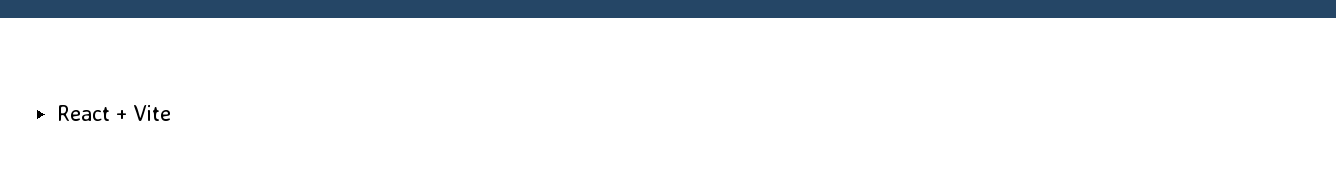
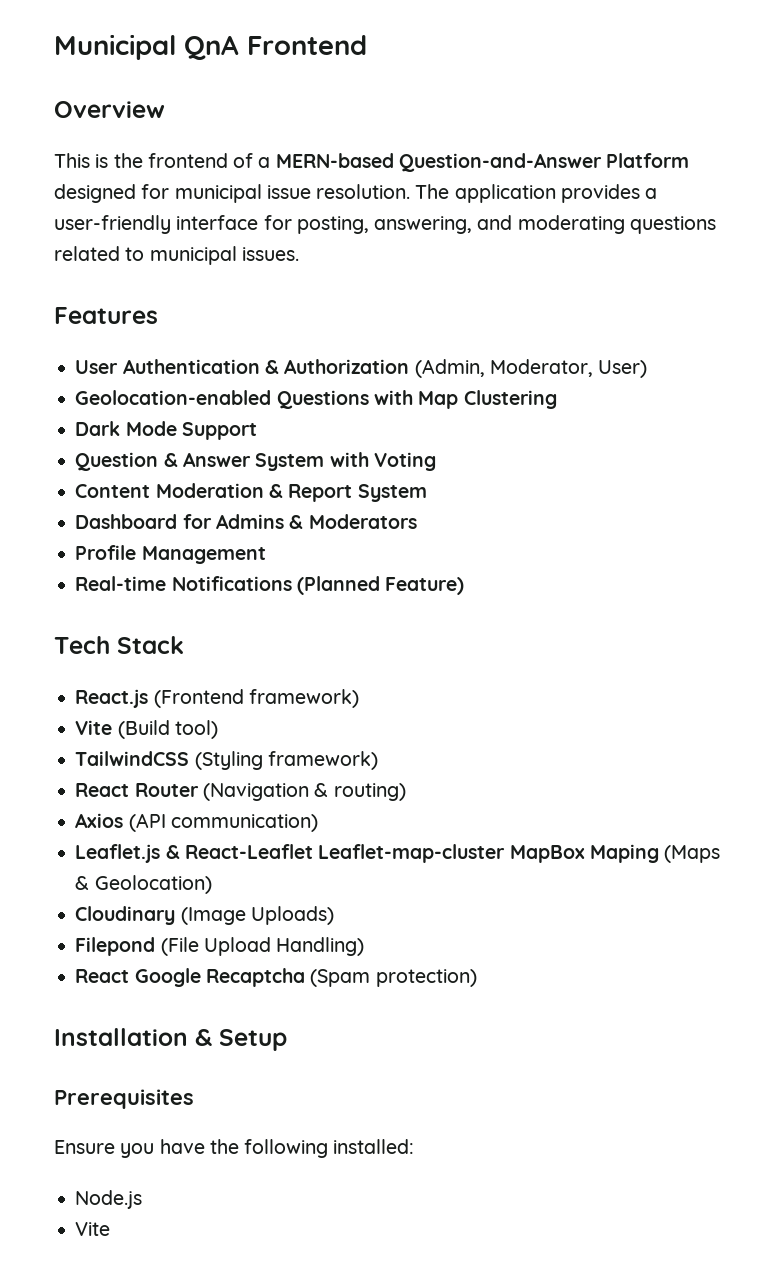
[57,105,128,121] React + -> [54,34,367,60] [54,101,165,118] [54,153,690,172] [54,184,658,203] [54,215,716,234] [54,246,299,265] [54,307,158,324] [75,359,648,378] [75,390,557,409] [75,421,257,440] [75,452,436,471] [75,483,427,502] [75,514,417,529] [75,545,266,564] [75,576,465,595] [54,636,184,654] [75,689,359,708] [75,720,218,739] [75,751,378,770] [75,783,406,801] [75,813,318,832] [75,844,721,863] [75,875,212,894] [75,906,334,925] [75,937,365,956] [75,968,477,987] [54,1028,287,1051] [54,1089,194,1109] [54,1139,415,1158] [75,1190,143,1209] Municipal QnA Frontend // Overview // This is the frontend of a MERN-based Question-and-Answer Platform designed for municipal issue resolution. The application provides a user-friendly interface for posting, answering, and moderating questions related to municipal issues. // Features // User Authentication & Authorization (Admin, Moderator, User) // Geolocation-enabled Questions with Map Clustering // Dark Mode Support // Question & Answer System with Voting // Content Moderation & Report System // Dashboard for Admins & Moderators // Profile Management // Real-time Notifications (Planned Feature) // Tech Stack // React.js (Frontend framework) // Vite (Build tool) // TailwindCSS (Styling framework) // React Router (Navigation & routing) // Axios (API communication) // Leaflet.js & React-Leaflet Leaflet-map-cluster MapBox Maping (Maps & Geolocation) // Cloudinary (Image Uploads) // Filepond (File Upload Handling) // React Google Recaptcha (Spam protection) // Installation & Setup // Prerequisites // Ensure you have the following installed: // Node.js //

